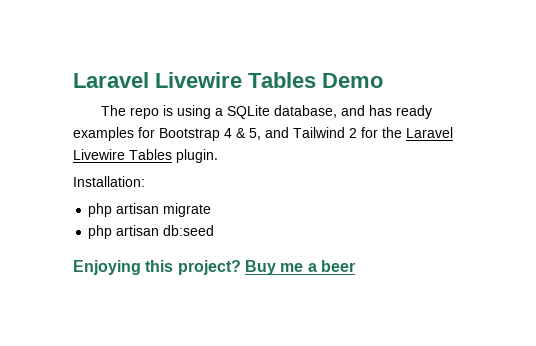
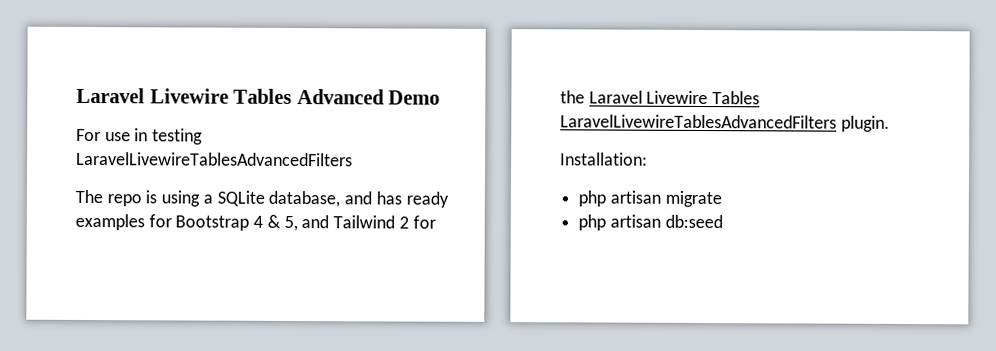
[73,72,316,88] Laravel Livewire Tables -> [76,87,385,105] Laravel Livewire Tables Advanced
(383, 80) none -> [76,128,204,145] [76,151,353,167] // For use in testing LaravelLivewireTablesAdvancedFilters
(172, 154) none -> [560,114,837,129] LaravelLivewireTablesAdvancedFilters
[73,260,355,275] // Enjoying this project? Buy me a beer -> (723, 221) none

